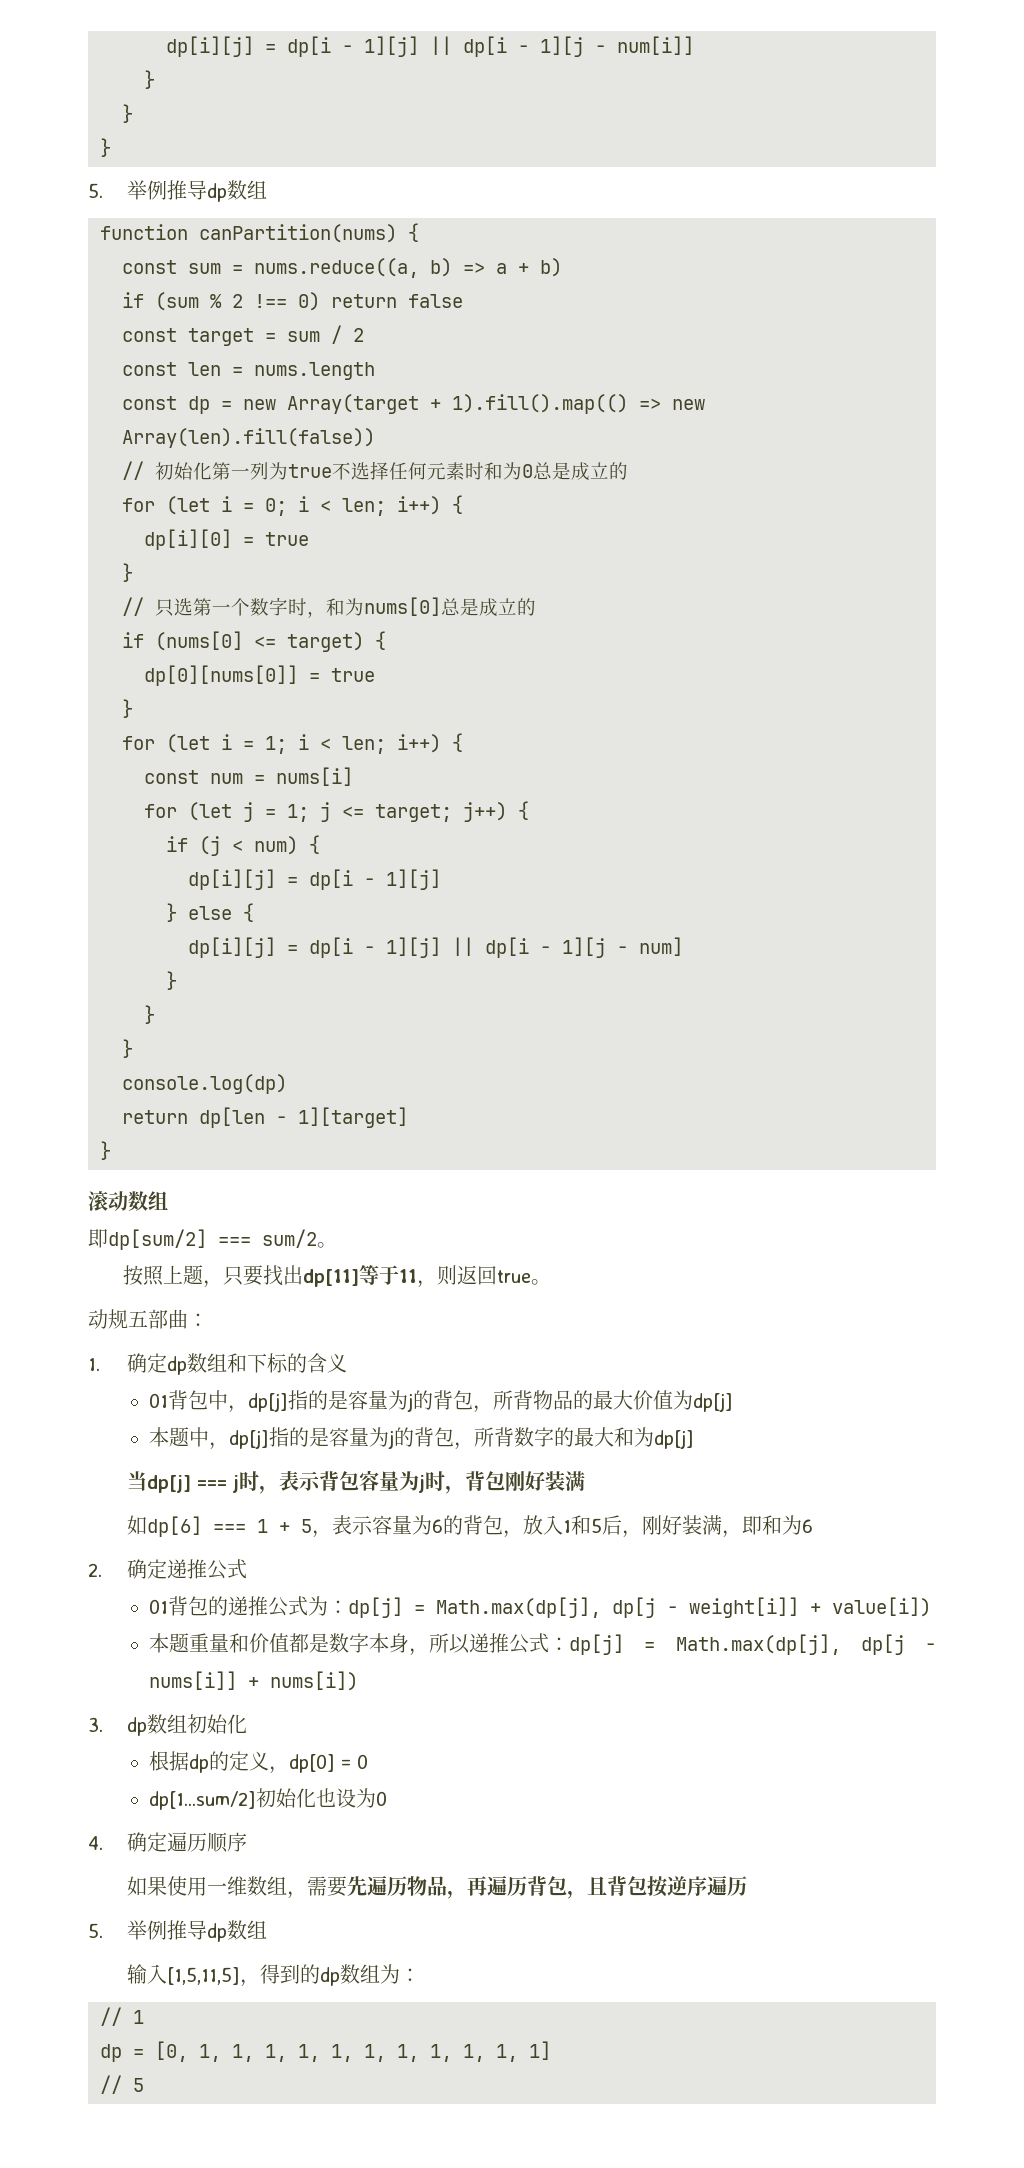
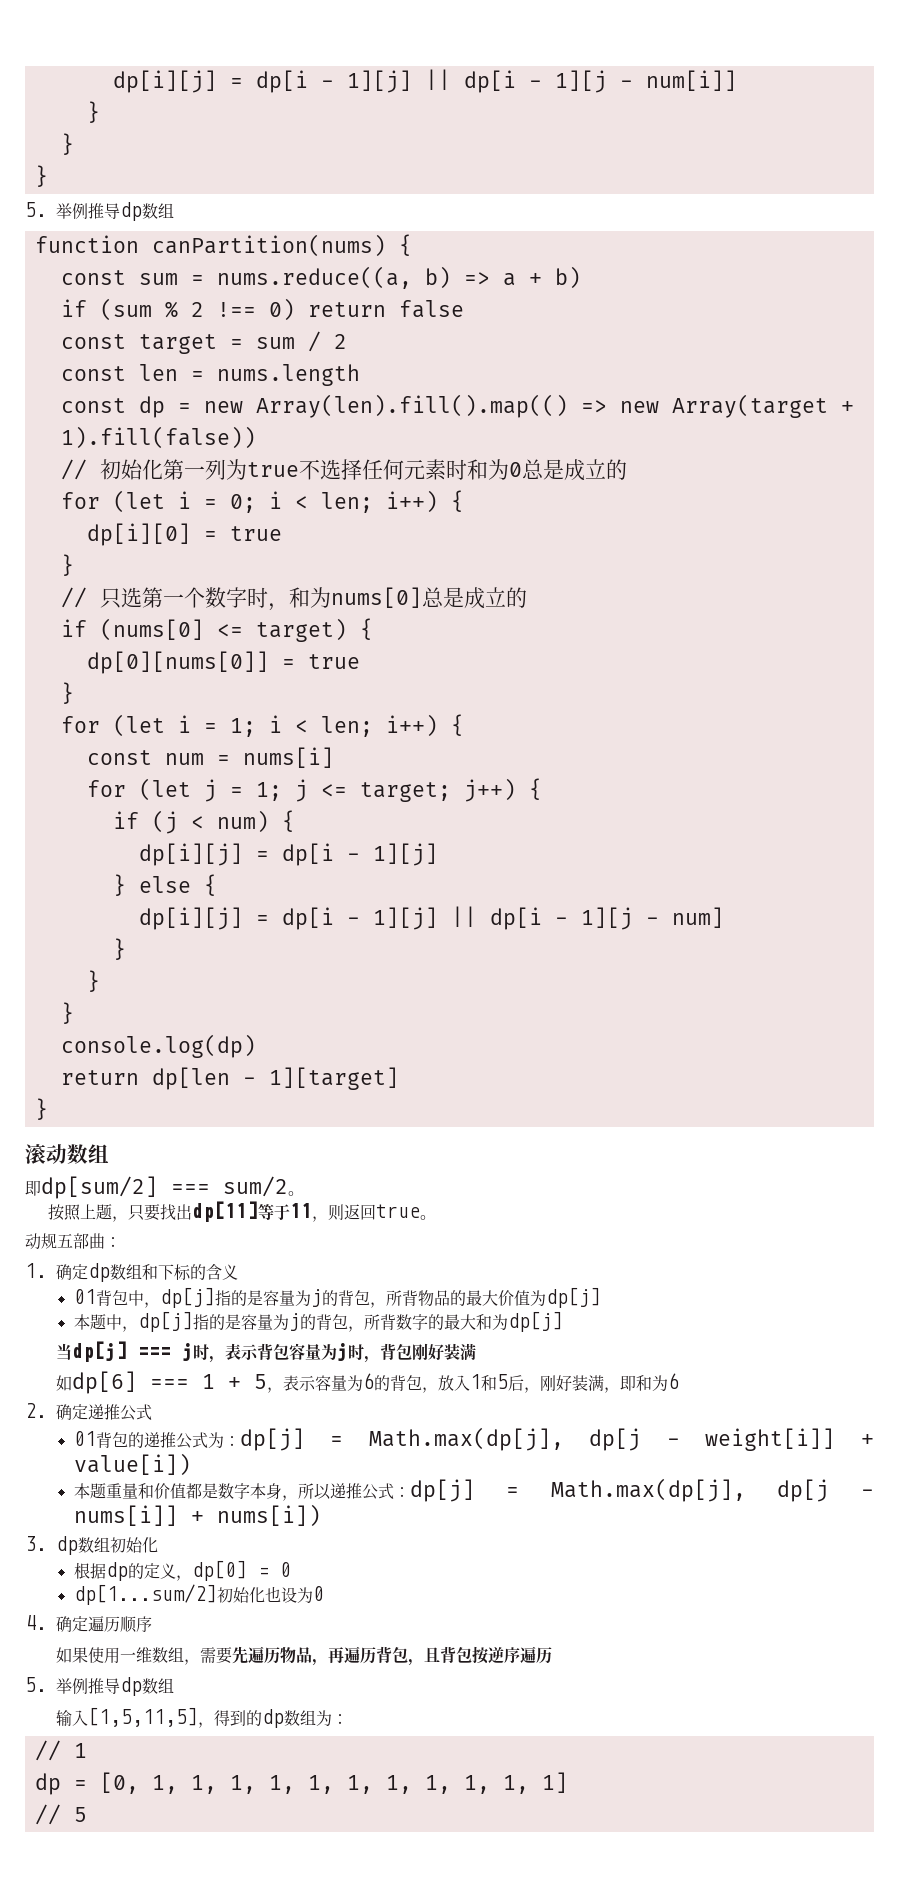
[287,394,705,414] [122,428,375,448] Array(target + 1).fill().map(() => new Array(len).fill(false)) -> [255,394,854,418] [60,426,256,449] Array(len).fill().map(() => new Array(target + 1).fill(false))

